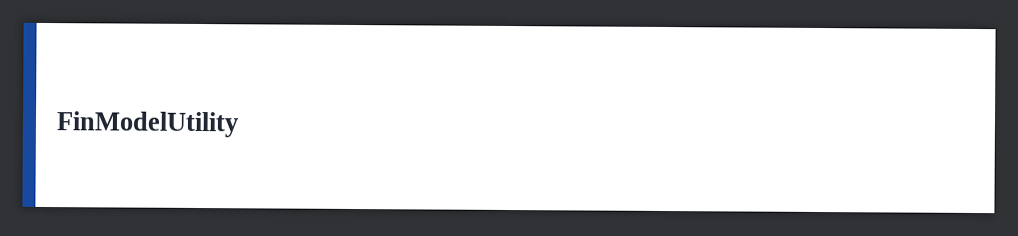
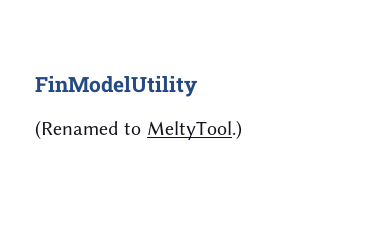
(239, 124) none -> [35,120,242,140] // (Renamed to MeltyTool.)

